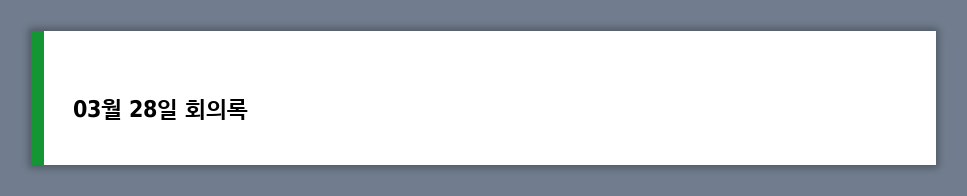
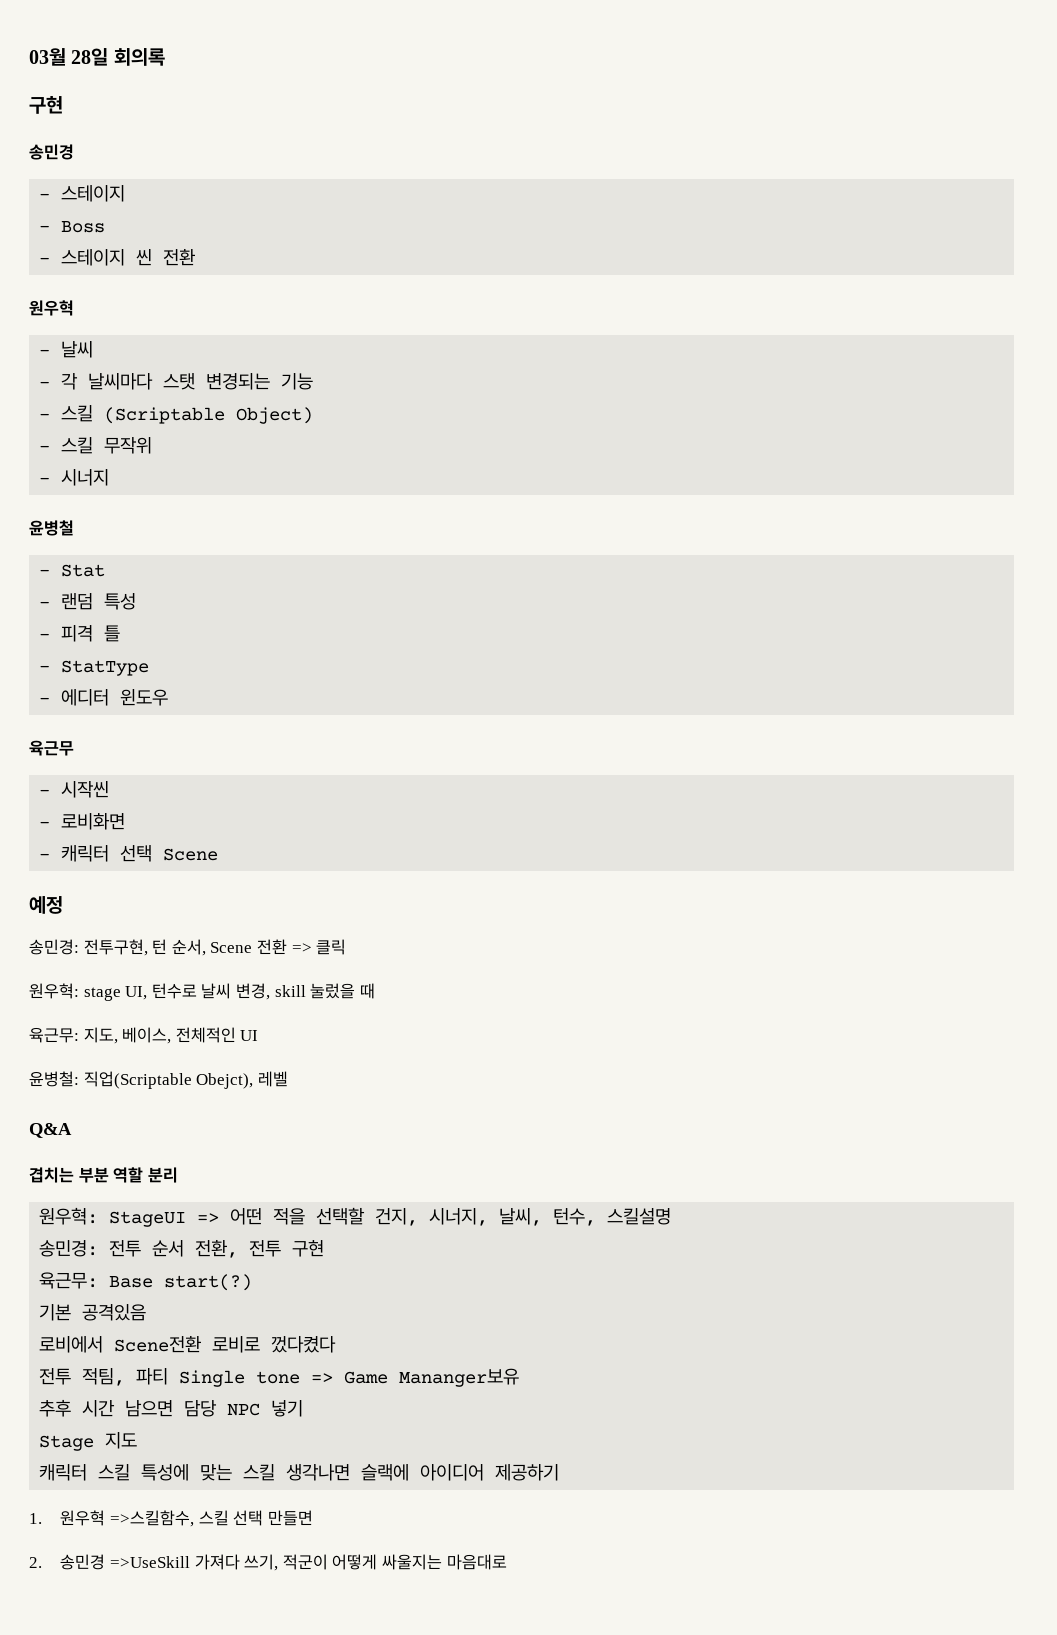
(248, 109) none -> [29,96,63,114] [29,144,74,160] [39,185,126,202] [39,221,106,233] [39,248,196,266] [29,300,74,316] [39,341,94,358] [39,373,314,390] [39,405,314,424] [39,437,153,454] [39,469,110,486] [29,520,74,536] [39,564,106,577] [39,593,137,610] [39,625,121,642] [39,660,150,676] [39,689,169,706] [29,740,74,756] [39,781,110,798] [39,813,126,830] [39,845,219,862] [29,896,63,914] [29,939,347,956] [29,983,375,1001] [29,1027,259,1044] [29,1071,288,1089] [29,1123,72,1138] [29,1167,178,1183] [39,1207,672,1227] [39,1239,325,1258] [39,1272,253,1291] [39,1304,147,1321] [39,1335,337,1353] [39,1368,520,1387] [39,1399,304,1417] [39,1432,138,1451] [39,1464,560,1481] [29,1510,313,1527] [29,1554,507,1571] // 구현 // 송민경 // - 스테이지 // - Boss // - 스테이지 씬 전환 // 원우혁 // - 날씨 // - 각 날씨마다 스탯 변경되는 기능 // - 스킬 (Scriptable Object) // - 스킬 무작위 // - 시너지 // 윤병철 // - Stat // - 랜덤 특성 // - 피격 틀 // - StatType // - 에디터 윈도우 // 육근무 // - 시작씬 // - 로비화면 // - 캐릭터 선택 Scene // 예정 // 송민경: 전투구현, 턴 순서, Scene 전환 => 클릭 // 원우혁: stage UI, 턴수로 날씨 변경, skill 눌렀을 때 // 육근무: 지도, 베이스, 전체적인 UI // 윤병철: 직업(Scriptable Obejct), 레벨 // Q&A // 겹치는 부분 역할 분리 // 원우혁: StageUI => 어떤 적을 선택할 건지, 시너지, 날씨, 턴수, 스킬설명 // 송민경: 전투 순서 전환, 전투 구현 // 육근무: Base start(?) // 기본 공격있음 // 로비에서 Scene전환 로비로 껐다켰다 // 전투 적팀, 파티 Single tone => Game Mananger보유 // 추후 시간 남으면 담당 NPC 넣기 // Stage 지도 // 캐릭터 스킬 특성에 맞는 스킬 생각나면 슬랙에 아이디어 제공하기 // 1. 원우혁 =>스킬함수, 스킬 선택 만들면 // 2. 송민경 =>UseSkill 가져다 쓰기, 적군이 어떻게 싸울지는 마음대로

